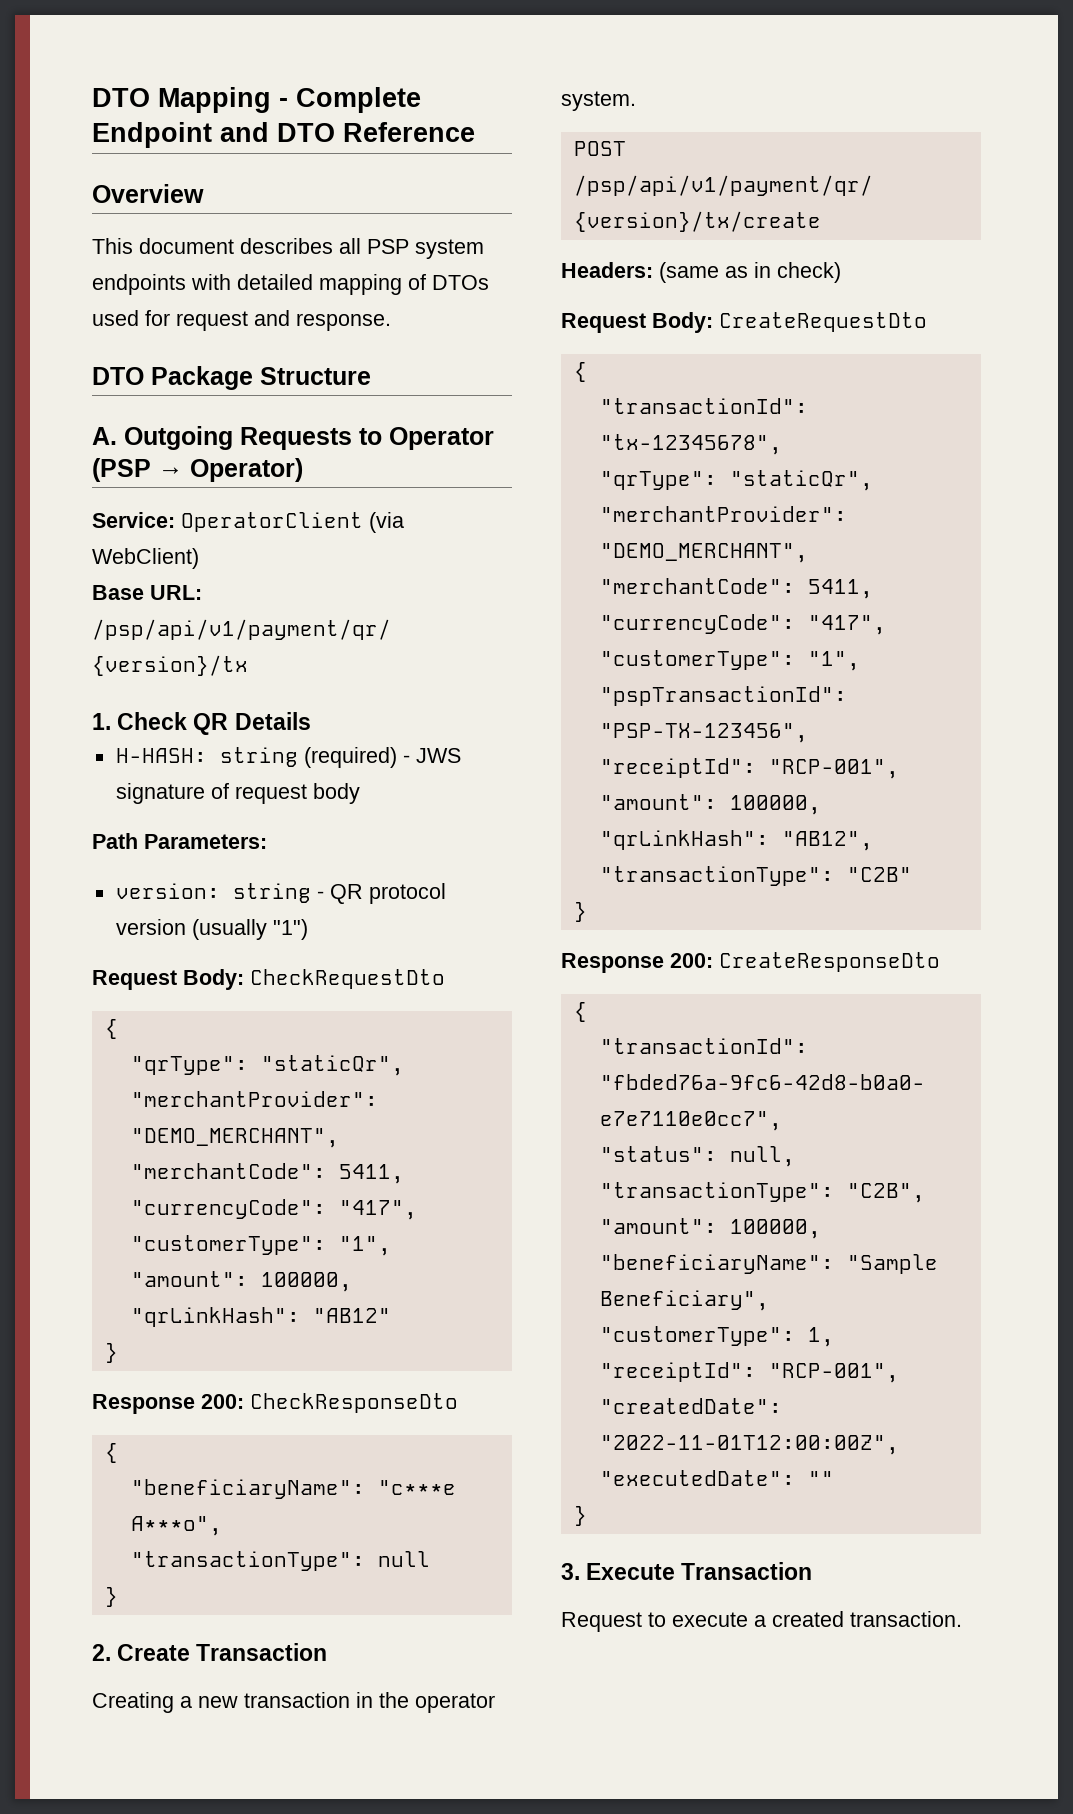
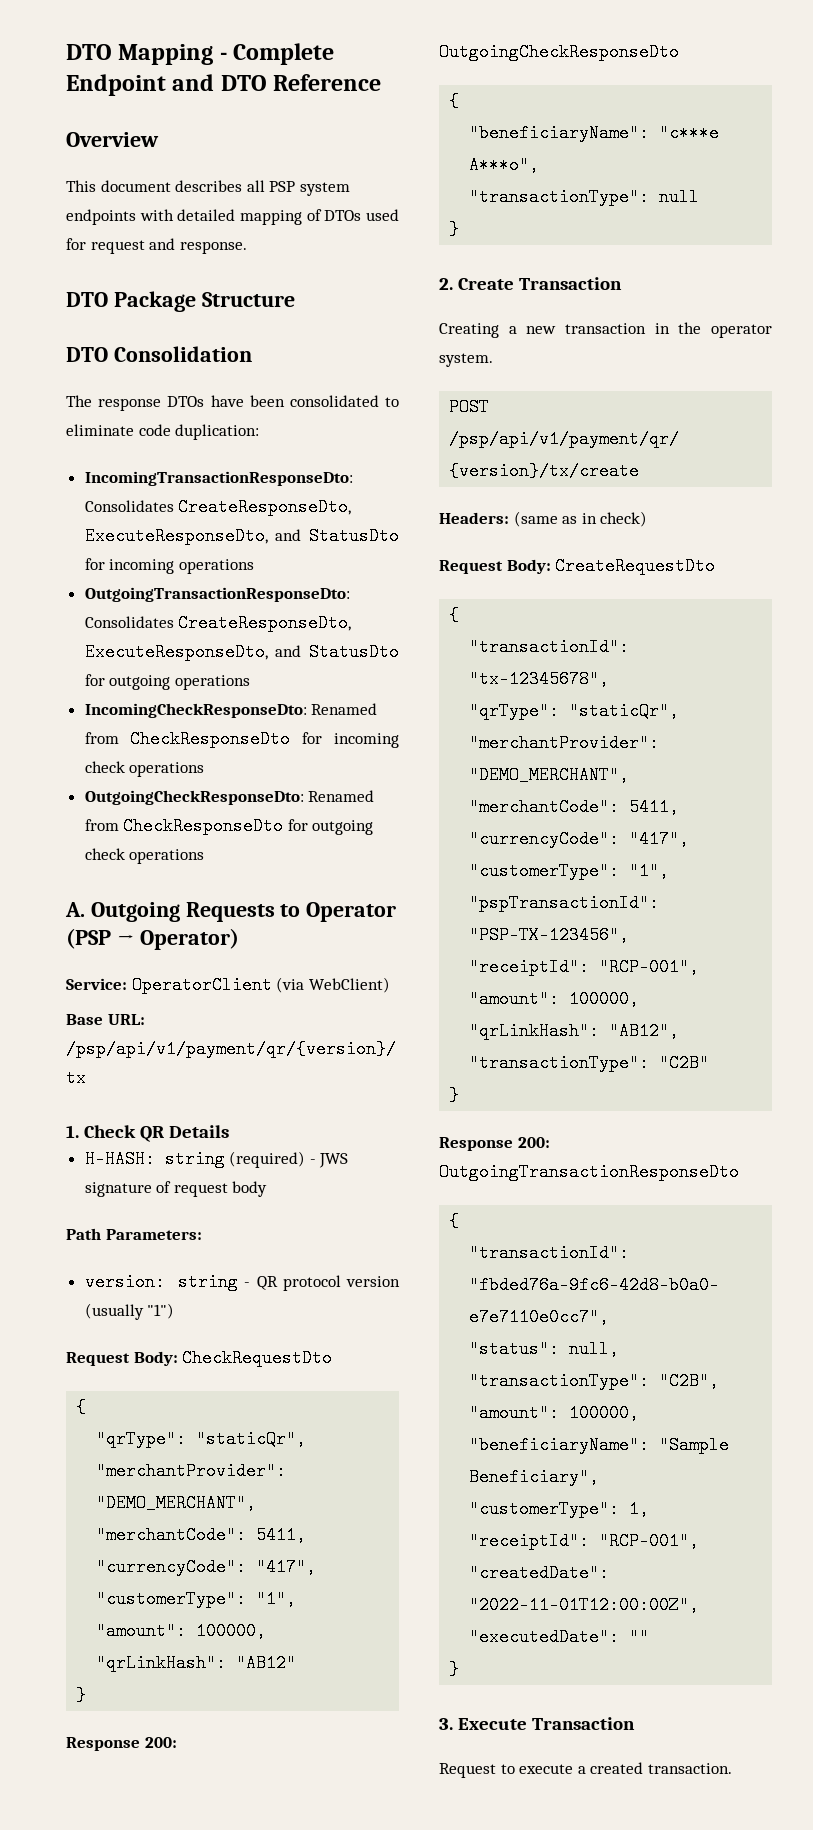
(371, 376) none -> [66,346,252,362] [66,395,399,411] [66,424,260,440] [84,471,353,486] [84,498,352,516] [84,527,399,545] [84,558,254,574] [84,587,350,602] [84,614,352,632] [84,643,399,661] [84,674,250,690] [84,703,378,718] [84,730,399,748] [84,761,205,777] [84,790,375,805] [84,817,374,835] [84,848,205,864] // DTO Consolidation // The response DTOs have been consolidated to eliminate code duplication: // IncomingTransactionResponseDto: Consolidates CreateResponseDto, ExecuteResponseDto, and StatusDto for incoming operations // OutgoingTransactionResponseDto: Consolidates CreateResponseDto, ExecuteResponseDto, and StatusDto for outgoing operations // IncomingCheckResponseDto: Renamed from CheckResponseDto for incoming check operations // OutgoingCheckResponseDto: Renamed from CheckResponseDto for outgoing check operations
[250,1393,458,1413] CheckResponseDto -> [439,43,679,61] OutgoingCheckResponseDto
[719,952,940,972] CreateResponseDto -> [439,1163,739,1181] OutgoingTransactionResponseDto

